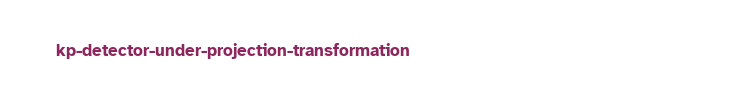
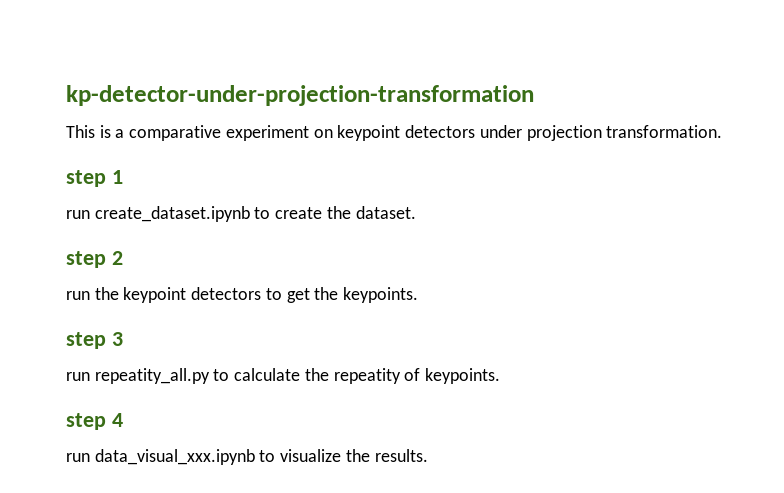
(410, 51) none -> [66,125,723,141] [66,170,123,187] [66,206,416,222] [66,251,123,268] [66,287,419,303] [66,332,123,349] [66,368,501,384] [66,413,123,430] [66,449,428,465] // This is a comparative experiment on keypoint detectors under projection transformation. // step 1 // run create_dataset.ipynb to create the dataset. // step 2 // run the keypoint detectors to get the keypoints. // step 3 // run repeatity_all.py to calculate the repeatity of keypoints. // step 4 // run data_visual_xxx.ipynb to visualize the results.

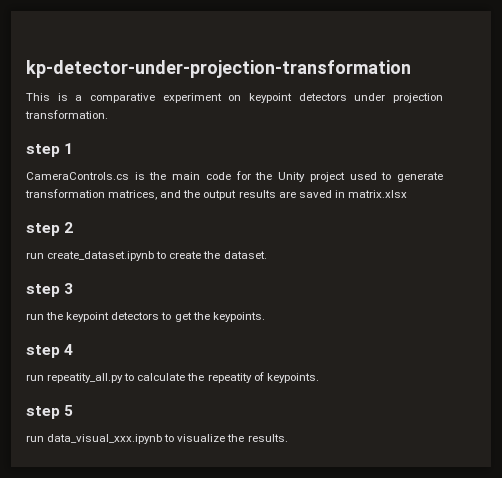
(123, 177) none -> [26,171,443,182] [25,189,407,200] [26,222,74,236] // CameraControls.cs is the main code for the Unity project used to generate transformation matrices, and the output results are saved in matrix.xlsx // step 2
[111,251,123,265] 2 -> [64,283,74,294] 3
[111,332,123,346] 3 -> [64,344,74,355] 4
[111,413,123,427] 4 -> [64,405,74,416] 5

